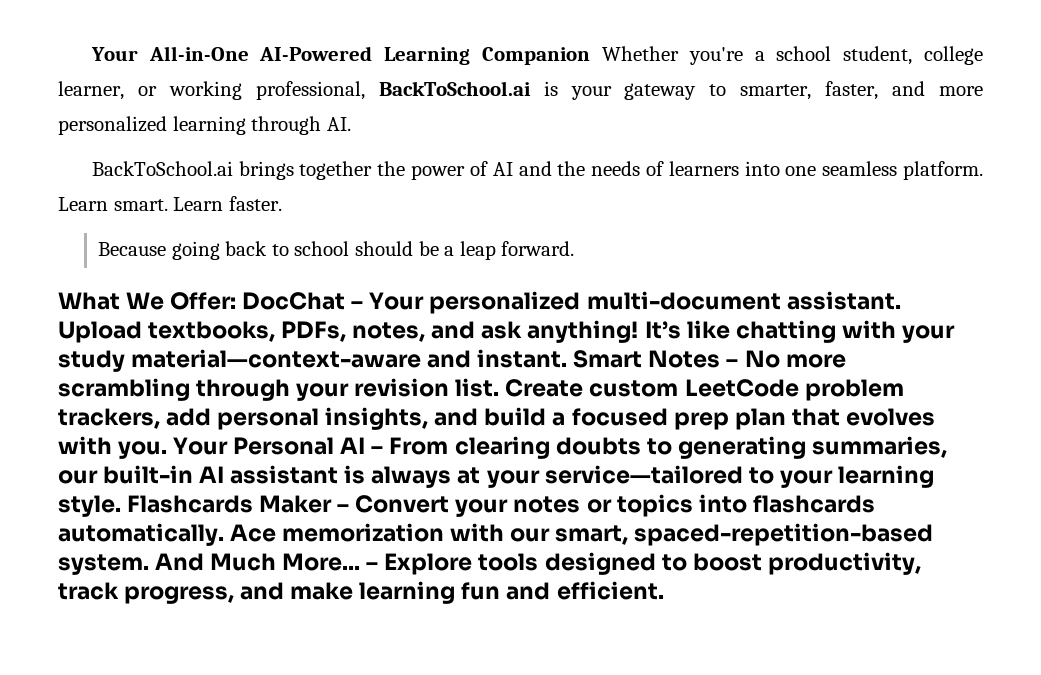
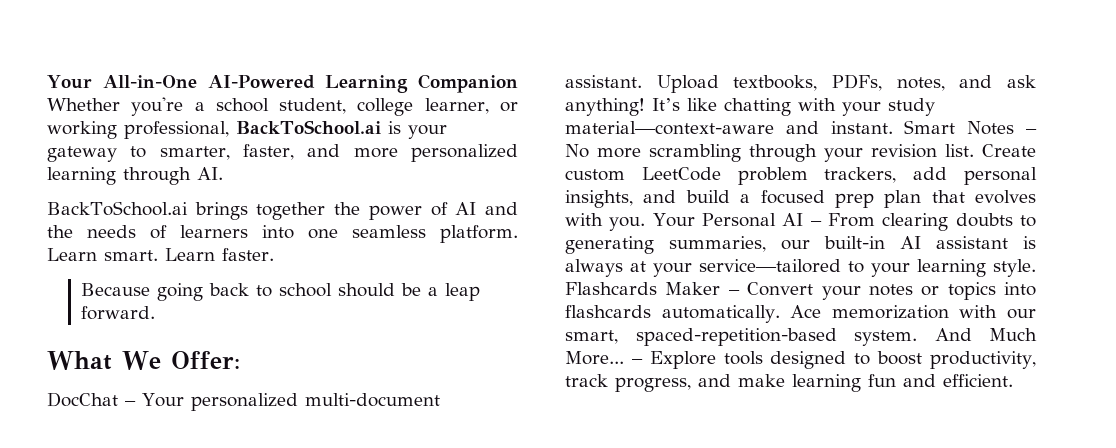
(237, 301) none -> (240, 360) //

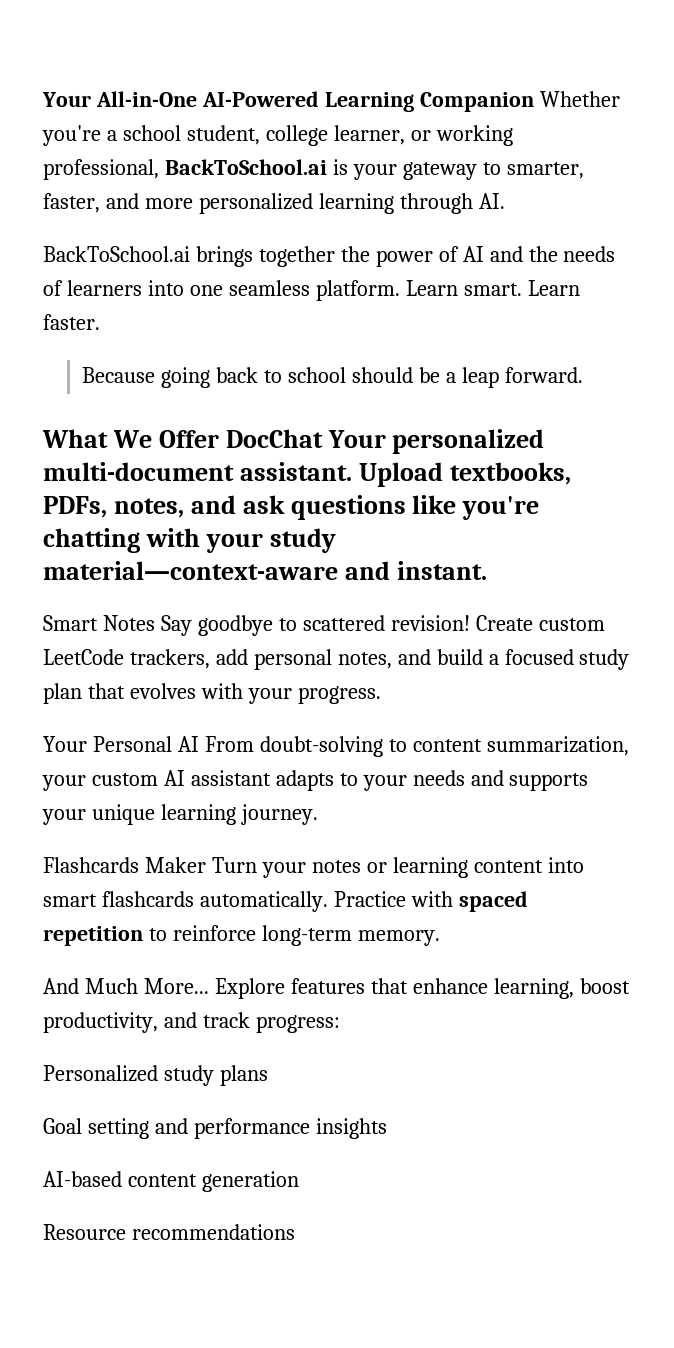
[170,351,240,369] [47,392,136,407] Offer: // DocChat – -> [158,429,323,448] Offer DocChat
[565,98,717,116] anything! It’s like -> [290,495,540,520] questions like you're
(893, 127) none -> (487, 570) //
[1026,129,1037,134] [565,144,974,162] – No more scrambling through your revision list. -> [160,615,470,636] Say goodbye to scattered revision!
[737,167,808,185] problem -> (124, 657) none
[565,190,633,208] insights, -> [337,652,392,669] notes,
[834,193,874,208] prep -> [579,649,630,670] study
[609,217,646,231] you. -> [247,686,381,704] your progress. //
[810,213,1036,231] [565,236,1036,254] [565,259,1036,277] [565,282,1036,300] [565,305,1036,323] [565,328,1037,346] [565,351,1037,369] [565,374,1013,392] – From clearing doubts to generating summaries, our built-in AI assistant is always at your service—tailored to your learning style. Flashcards Maker – Convert your notes or topics into flashcards automatically. Ace memorization with our smart, spaced-repetition-based system. And Much More... – Explore tools designed to boost productivity, track progress, and make learning fun and efficient. -> [204,736,629,757] [42,770,589,791] [42,804,318,825] [43,857,584,878] [43,891,528,912] [43,925,440,946] [43,978,630,999] [43,1012,340,1033] [43,1065,268,1086] [43,1118,387,1139] [43,1171,299,1192] [43,1224,295,1240] From doubt-solving to content summarization, your custom AI assistant adapts to your needs and supports your unique learning journey. // Flashcards Maker Turn your notes or learning content into smart flashcards automatically. Practice with spaced repetition to reinforce long-term memory. // And Much More... Explore features that enhance learning, boost productivity, and track progress: // Personalized study plans // Goal setting and performance insights // AI-based content generation // Resource recommendations

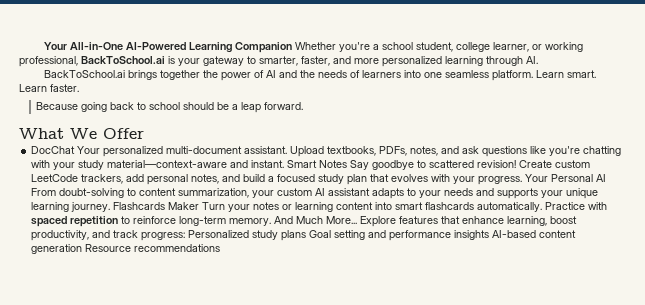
(219, 439) none -> (144, 133) //
(487, 570) // -> (285, 164) none
(381, 695) // -> (523, 180) none
(318, 814) // -> (111, 207) none
(440, 938) // -> (272, 222) none
(340, 1024) // -> (186, 236) none
(268, 1075) // -> (307, 235) none
(387, 1128) // -> (490, 235) none
(299, 1181) // -> (83, 249) none

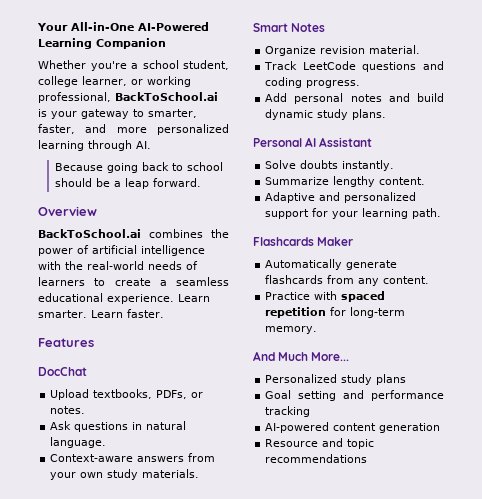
(293, 47) none -> (166, 43) //
[44,70,597,81] [19,84,79,92] // BackToSchool.ai brings together the power of AI and the needs of learners into one seamless platform. Learn smart. Learn faster. -> (151, 145) none
[19,128,144,139] [31,146,622,157] [31,160,591,170] [31,174,607,185] [31,188,599,199] [31,202,543,212] What We Offer // DocChat Your personalized multi-document assistant. Upload textbooks, PDFs, notes, and ask questions like you're chatting with your study material—context-aware and instant. Smart Notes Say goodbye to scattered revision! Create custom LeetCode trackers, add personal notes, and build a focused study plan that evolves with your progress. Your Personal AI From doubt-solving to content summarization, your custom AI assistant adapts to your needs and supports your unique learning journey. Flashcards Maker Turn your notes or learning content into smart flashcards automatically. -> [38,206,97,216] [38,229,229,238] [38,245,205,256] [38,261,198,270] [38,277,229,286] [38,293,210,304] [38,309,164,318] [38,338,94,347] [38,367,87,376] [50,389,204,400] [50,406,86,414] [50,421,187,432] [50,437,107,448] [50,453,216,462] [50,469,200,480] [253,23,326,32] [265,45,421,56] [264,61,444,72] [265,77,361,88] [265,93,444,104] [265,109,387,120] [253,137,373,147] [265,160,395,171] [265,176,426,187] [265,192,417,203] [265,208,442,219] [253,237,354,246] [265,259,398,270] [265,275,430,286] Overview // BackToSchool.ai combines the power of artificial intelligence with the real-world needs of learners to create a seamless educational experience. Learn smarter. Learn faster. // Features // DocChat // Upload textbooks, PDFs, or notes. // Ask questions in natural language. // Context-aware answers from your own study materials. // Smart Notes // Organize revision material. // Track LeetCode questions and coding progress. // Add personal notes and build dynamic study plans. // Personal AI Assistant // Solve doubts instantly. // Summarize lengthy content. // Adaptive and personalized support for your learning path. // Flashcards Maker // Automatically generate flashcards from any content. //
[121,216,177,224] to reinforce -> [330,307,347,316] for
(272, 222) none -> (318, 330) //
[360,216,578,227] [31,230,186,241] Explore features that enhance learning, boost productivity, and track progress: -> (350, 356) //
(307, 235) none -> (407, 379) //
[454,230,537,240] insights AI-based -> [265,406,311,417] [265,422,330,433] tracking // AI-powered
[85,244,132,252] Resource -> [265,438,375,449] // Resource and topic

